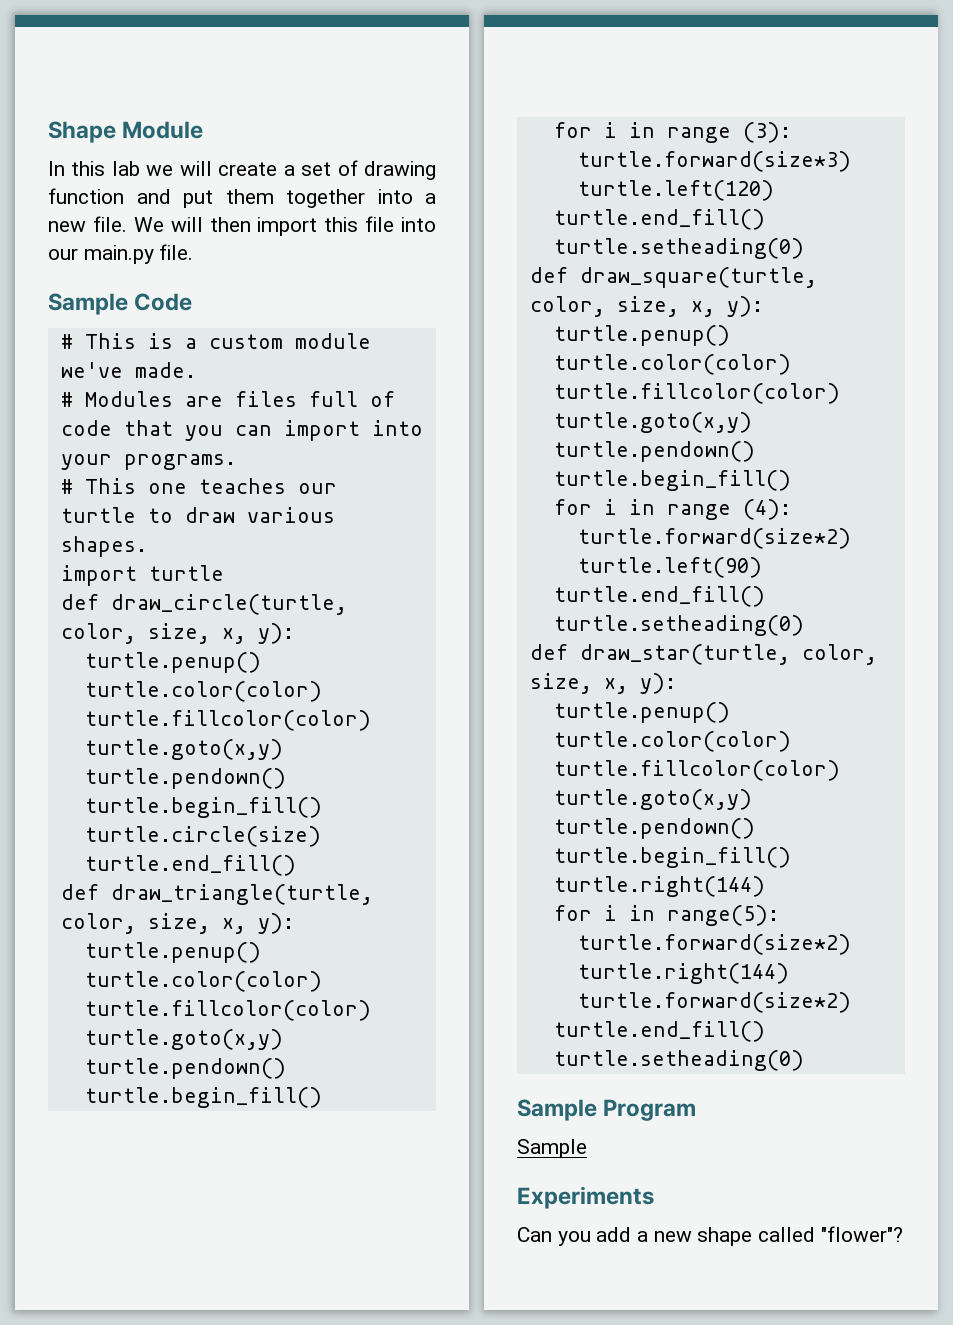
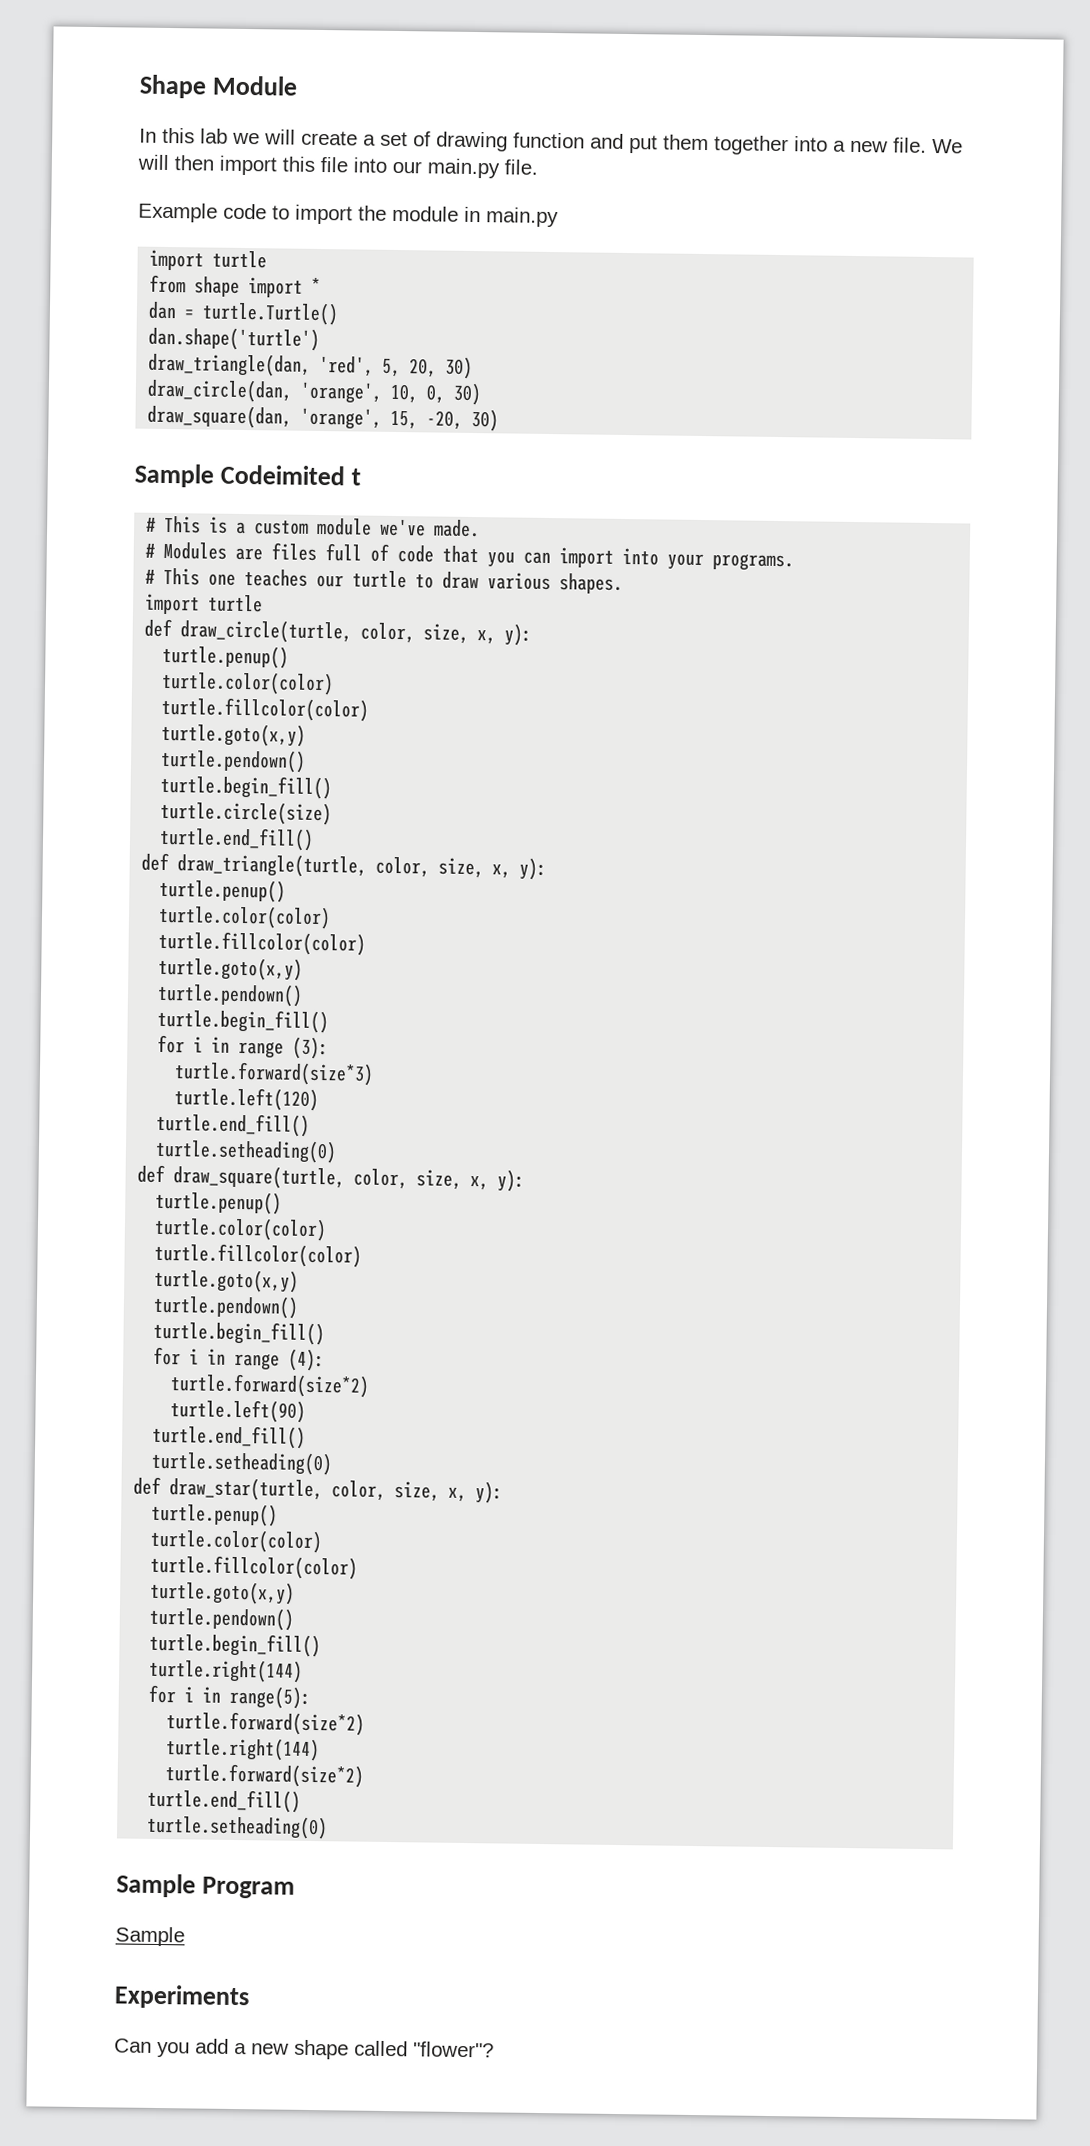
[48,293,193,315] // Sample Code -> [138,202,559,228] [149,249,268,271] [149,274,322,298] [148,301,340,326] [148,326,321,351] [148,352,474,379] [147,378,483,406] [147,404,500,432] [134,463,361,488] // Example code to import the module in main.py // import turtle // from shape import * // dan = turtle.Turtle() // dan.shape('turtle') // draw_triangle(dan, 'red', 5, 20, 30) // draw_circle(dan, 'orange', 10, 0, 30) // draw_square(dan, 'orange', 15, -20, 30) // Sample Codeimited t

